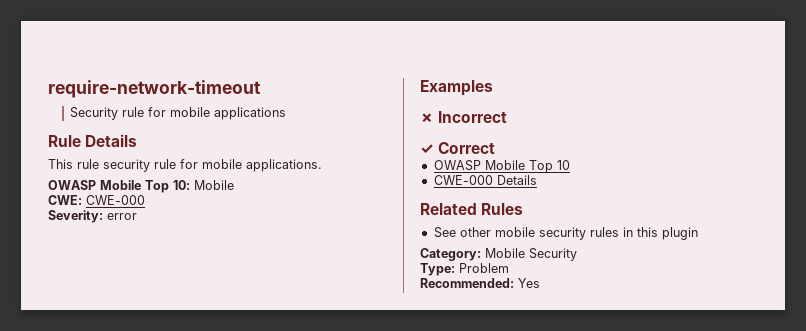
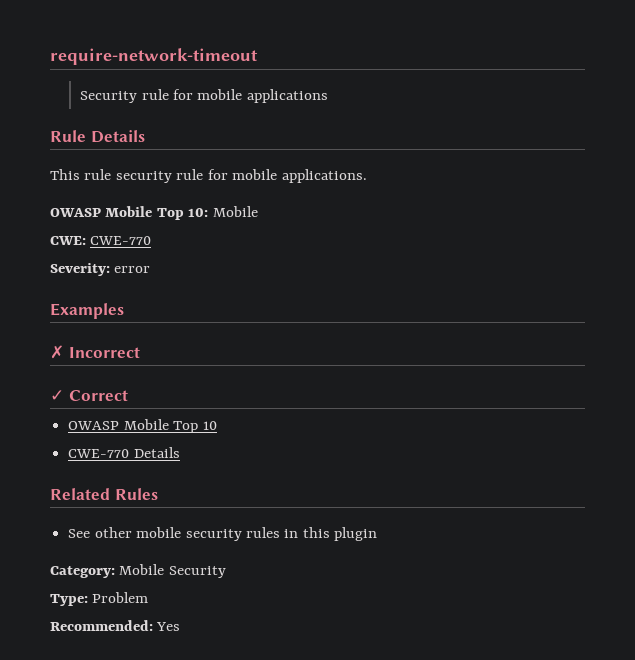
[86,195,145,205] CWE-000 -> [90,236,152,245] CWE-770
[433,175,493,185] CWE-000 -> [68,449,130,458] CWE-770

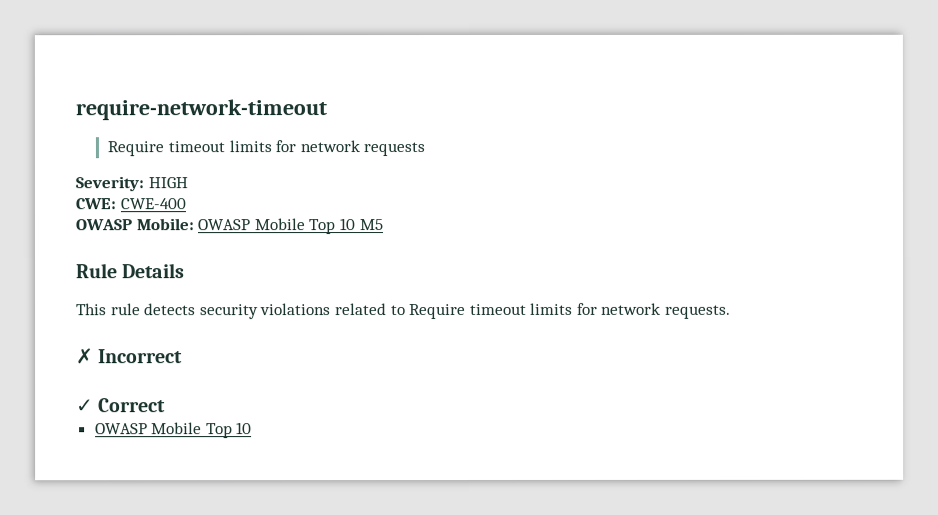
[80,89,328,103] [50,130,145,143] [50,169,367,183] [50,206,258,220] [50,236,152,245] [50,263,151,276] [50,303,124,319] Security rule for mobile applications // Rule Details // This rule security rule for mobile applications. // OWASP Mobile Top 10: Mobile // CWE: CWE-770 // Severity: error // Examples -> [107,140,426,157] [75,176,188,192] [75,198,186,210] [75,218,383,235] [76,263,186,279] [76,302,732,320] Require timeout limits for network requests // Severity: HIGH // CWE: CWE-400 // OWASP Mobile: OWASP Mobile Top 10 M5 // Rule Details // This rule detects security violations related to Require timeout limits for network requests.
[68,447,180,458] [50,488,158,500] [68,527,378,541] [50,564,226,578] [50,592,149,606] [50,620,181,631] // CWE-770 Details // Related Rules // See other mobile security rules in this plugin // Category: Mobile Security // Type: Problem // Recommended: Yes -> (253, 428) none

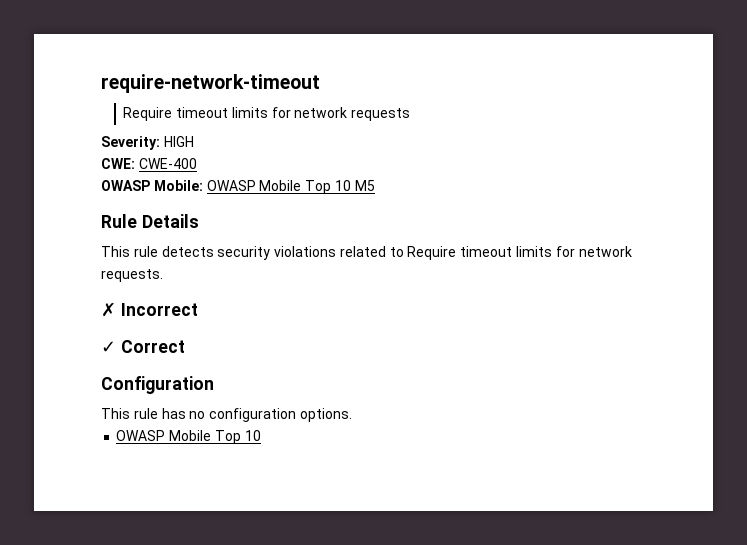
(167, 405) none -> [101,376,214,394] [101,408,352,422] // Configuration // This rule has no configuration options.

